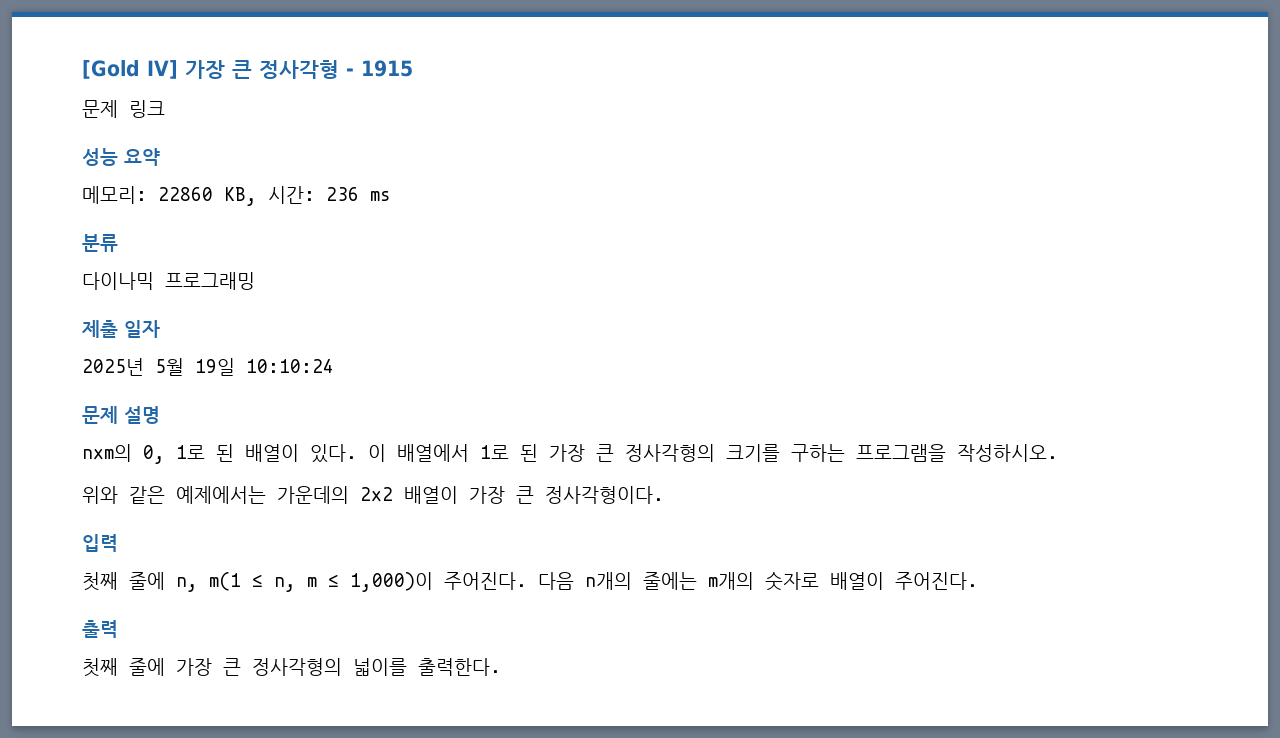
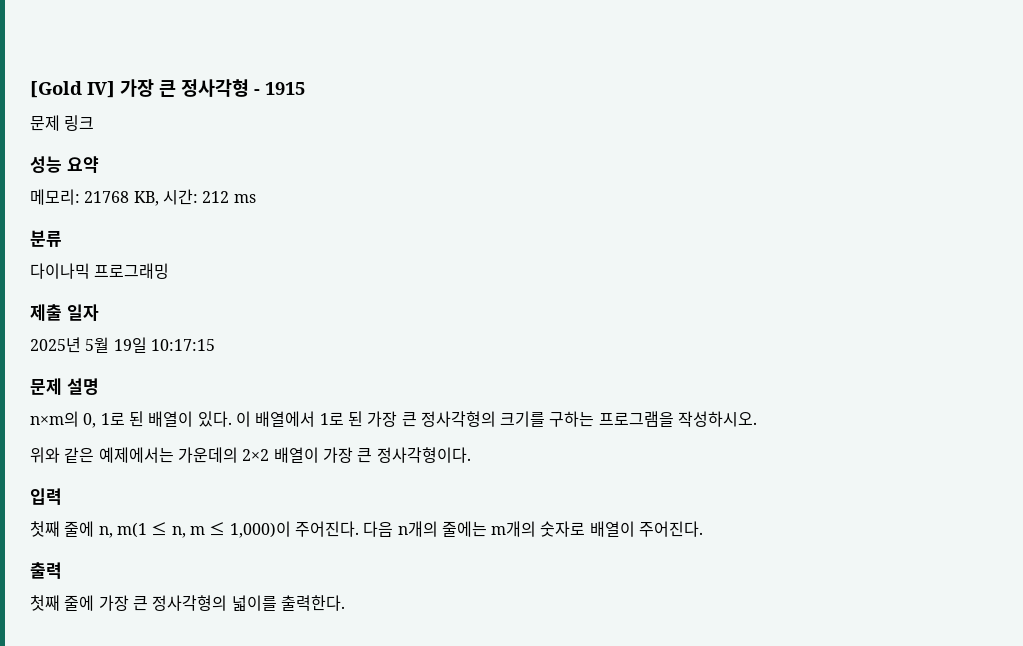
[158,187,213,201] 22860 -> [84,191,130,203] 21768
[326,187,359,201] 236 -> [202,191,230,203] 212
[246,359,334,373] 10:10:24 -> [150,339,215,351] 10:17:15

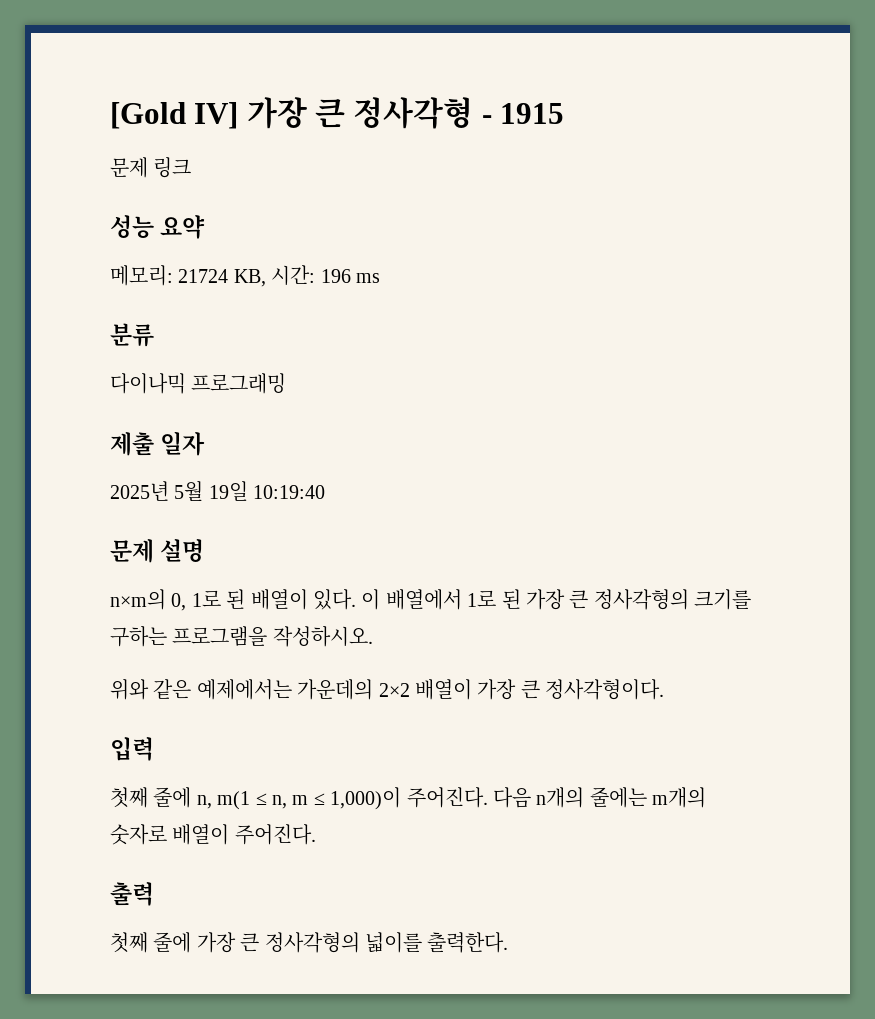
[84,191,130,203] 21768 -> [178,269,229,283] 21724
[202,191,230,203] 212 -> [320,269,351,283] 196
[150,339,215,351] 10:17:15 -> [253,485,326,499] 10:19:40

